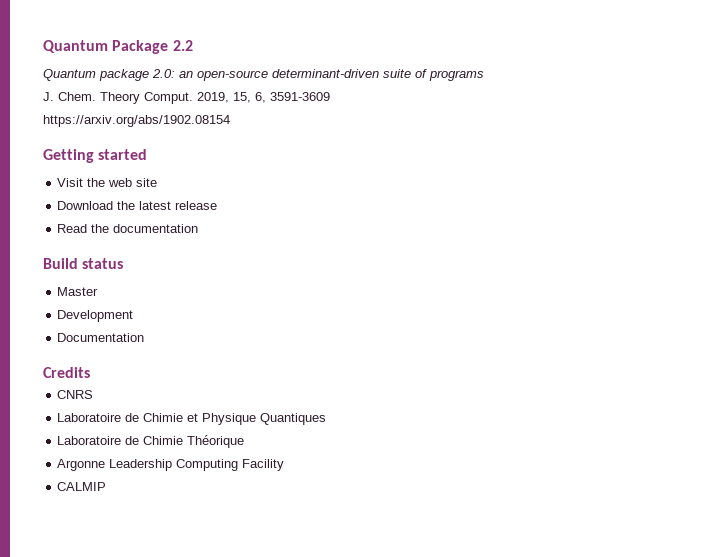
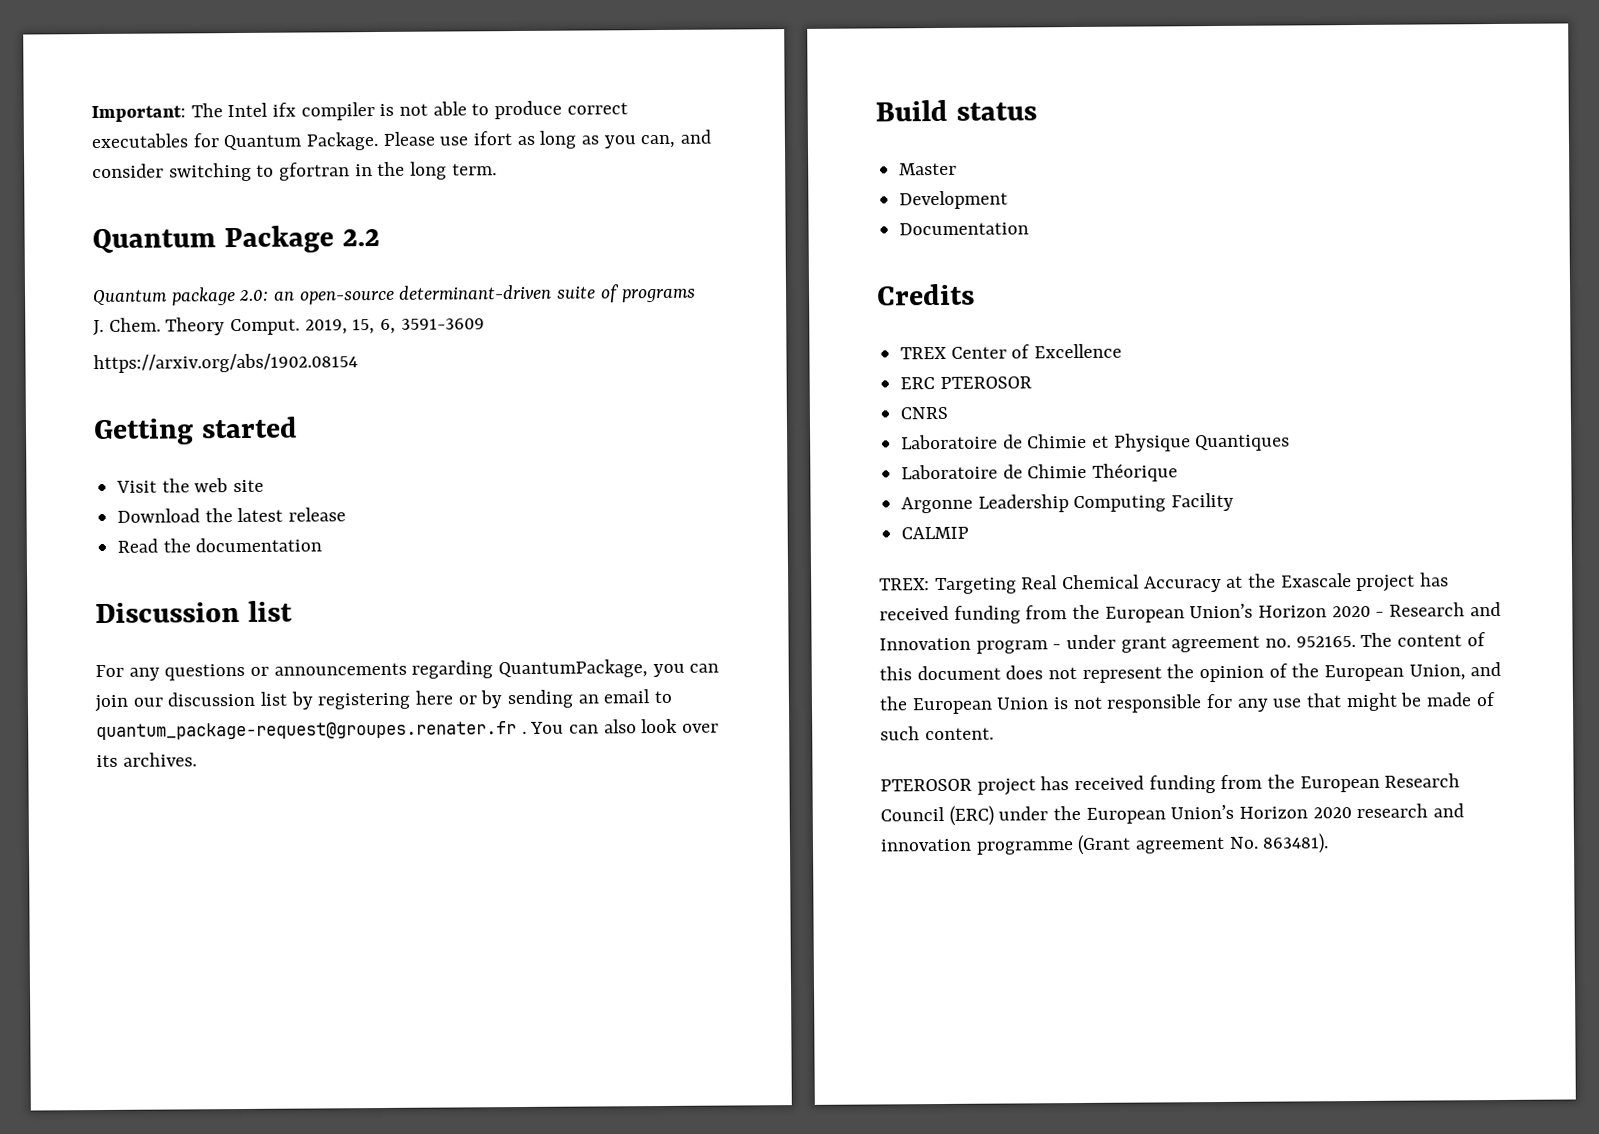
(43, 46) none -> [91,100,628,123] [91,129,712,151] [92,161,497,182] Important: The Intel ifx compiler is not able to produce correct executables for Quantum Package. Please use ifort as long as you can, and consider switching to gfortran in the long term. //
(199, 228) none -> [95,600,293,624] [95,659,720,681] [94,689,673,713] [96,718,720,741] [96,752,197,768] // Discussion list // For any questions or announcements regarding QuantumPackage, you can join our discussion list by registering here or by sending an email to quantum_package-request@groupes.renater.fr . You can also look over its archives.
(90, 372) none -> [900,343,1123,360] [900,376,1032,390] // TREX Center of Excellence // ERC PTEROSOR
(107, 486) none -> [879,572,1450,595] [879,601,1501,624] [879,632,1486,654] [879,661,1502,683] [879,692,1496,715] [880,726,994,741] [880,773,1461,796] [880,803,1465,826] [880,833,1330,856] // TREX: Targeting Real Chemical Accuracy at the Exascale project has received funding from the European Union’s Horizon 2020 - Research and Innovation program - under grant agreement no. 952165. The content of this document does not represent the opinion of the European Union, and the European Union is not responsible for any use that might be made of such content. // PTEROSOR project has received funding from the European Research Council (ERC) under the European Union’s Horizon 2020 research and innovation programme (Grant agreement No. 863481).

